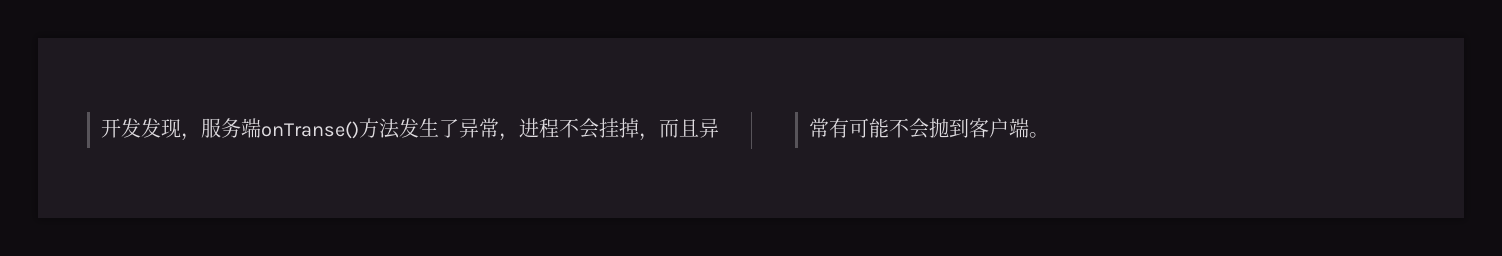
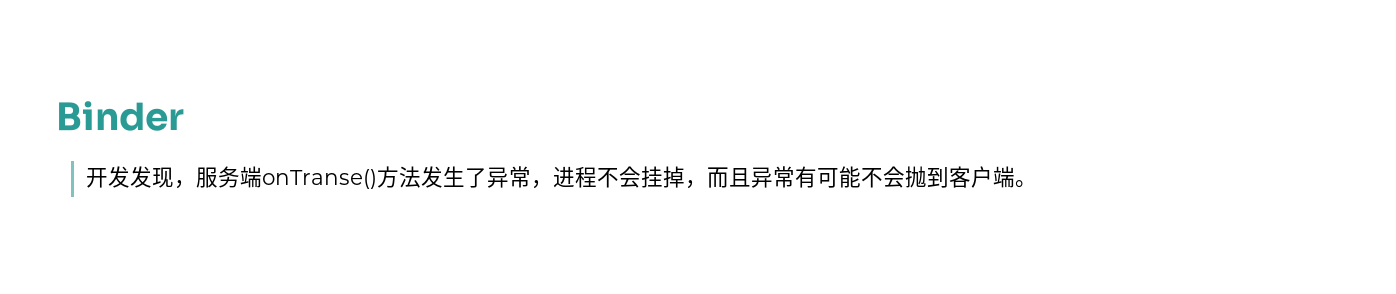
(101, 128) none -> [56,101,184,131] Binder //

